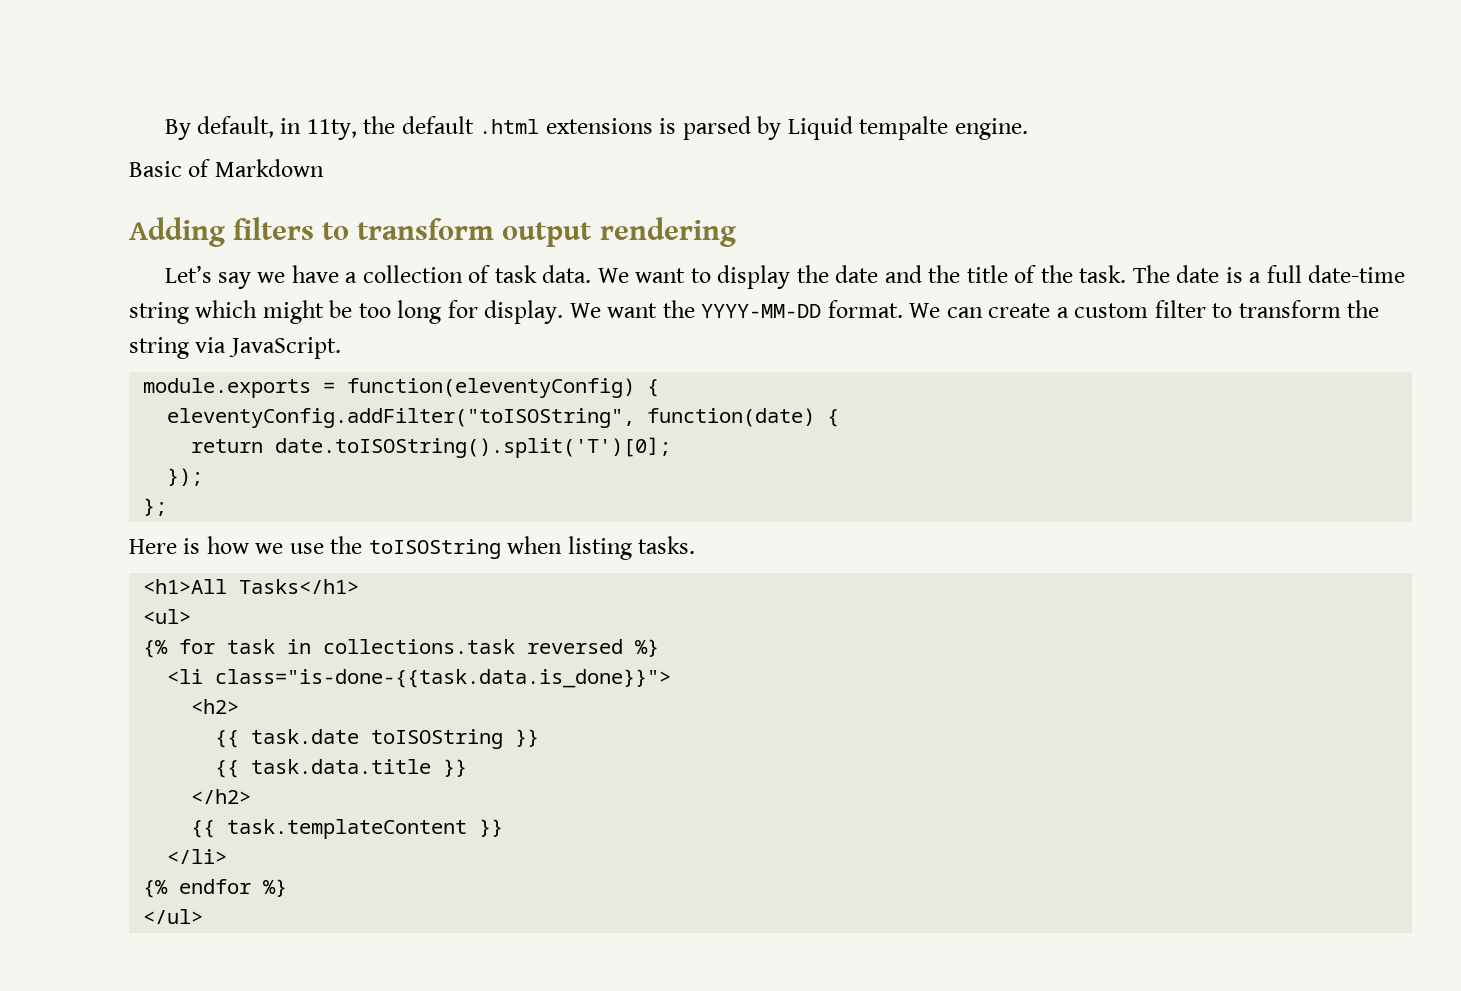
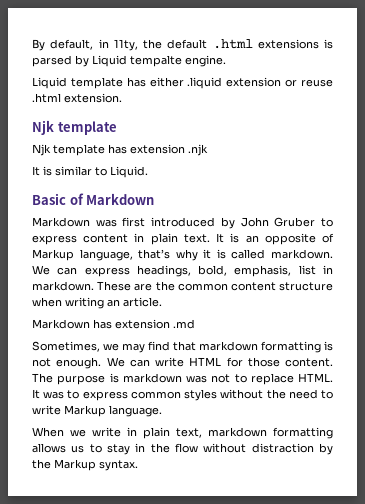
[129,159,324,177] [129,217,736,247] [164,265,1405,289] [129,300,1380,324] [129,337,341,359] [143,378,660,398] [167,408,840,428] [191,437,672,458] [167,468,204,486] [143,498,168,516] [129,536,696,560] [143,579,360,594] [143,609,192,624] [143,639,660,658] [167,669,672,688] [191,699,240,714] [215,729,540,749] [215,759,468,778] [191,789,252,804] [191,819,504,839] [167,849,228,864] [143,879,288,898] [143,909,204,924] Basic of Markdown // Adding filters to transform output rendering // Let’s say we have a collection of task data. We want to display the date and the title of the task. The date is a full date-time string which might be too long for display. We want the YYYY-MM-DD format. We can create a custom filter to transform the string via JavaScript. // module.exports = function(eleventyConfig) { // eleventyConfig.addFilter("toISOString", function(date) { // return date.toISOString().split('T')[0]; // }); // }; // Here is how we use the toISOString when listing tasks. // <h1>All Tasks</h1> // <ul> // {% for task in collections.task reversed %} // <li class="is-done-{{task.data.is_done}}"> // <h2> // {{ task.date toISOString }} // {{ task.data.title }} // </h2> // {{ task.templateContent }} // </li> // {% endfor %} // </ul> -> [32,77,333,89] [32,93,122,103] [32,120,117,135] [32,144,208,156] [32,166,148,178] [32,193,155,205] [32,217,334,229] [32,233,335,245] [32,249,334,261] [32,265,333,277] [32,281,333,291] [32,297,162,309] [32,319,195,329] [32,341,333,353] [32,357,333,369] [32,373,333,385] [32,389,333,401] [32,405,162,417] [32,427,333,439] [32,443,333,455] [32,459,138,471] Liquid template has either .liquid extension or reuse .html extension. // Njk template // Njk template has extension .njk // It is similar to Liquid. // Basic of Markdown // Markdown was first introduced by John Gruber to express content in plain text. It is an opposite of Markup language, that’s why it is called markdown. We can express headings, bold, emphasis, list in markdown. These are the common content structure when writing an article. // Markdown has extension .md // Sometimes, we may find that markdown formatting is not enough. We can write HTML for those content. The purpose is markdown was not to replace HTML. It was to express common styles without the need to write Markup language. // When we write in plain text, markdown formatting allows us to stay in the flow without distraction by the Markup syntax.

